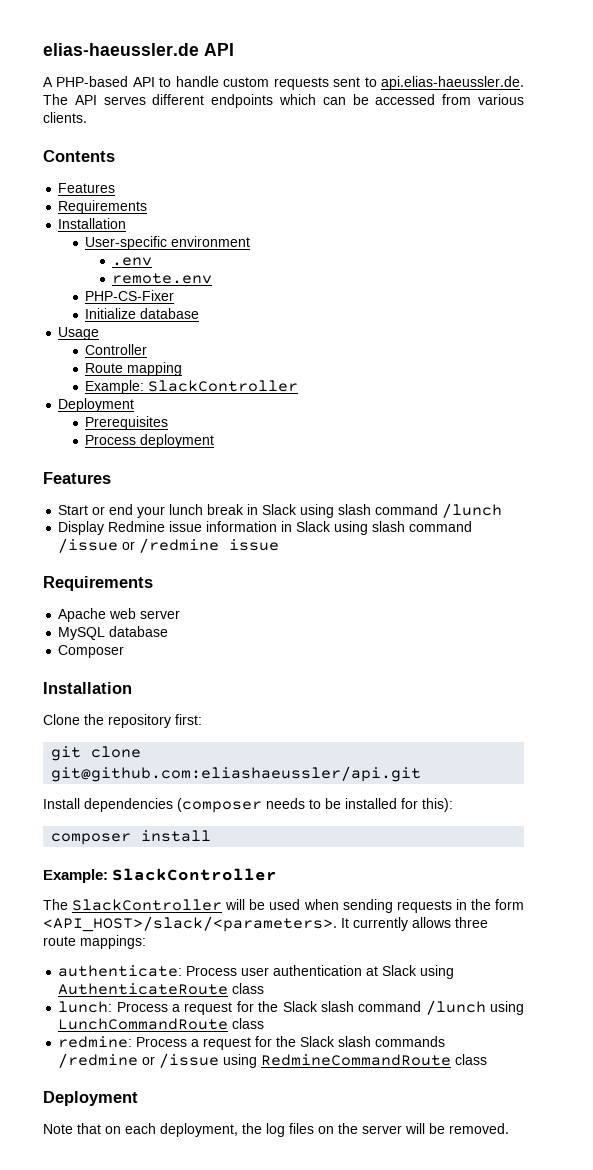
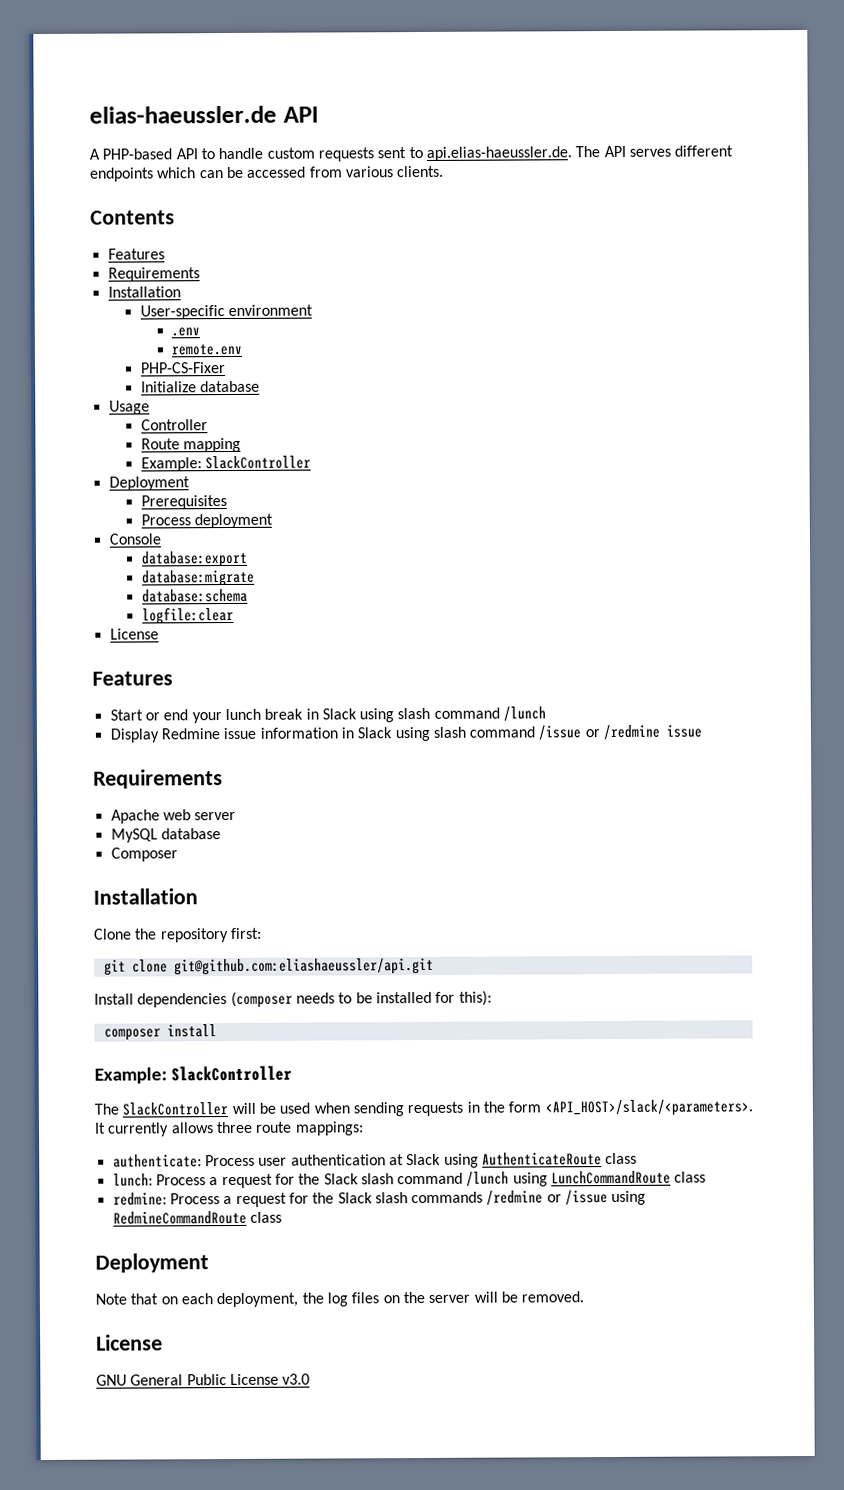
(215, 441) none -> [108,533,161,545] [140,550,248,568] [141,569,255,587] [141,588,248,603] [141,606,234,625] [109,628,159,640] // Console // database:export // database:migrate // database:schema // logfile:clear // License
(509, 1128) none -> [96,1334,163,1351] [96,1373,311,1386] // License // GNU General Public License v3.0

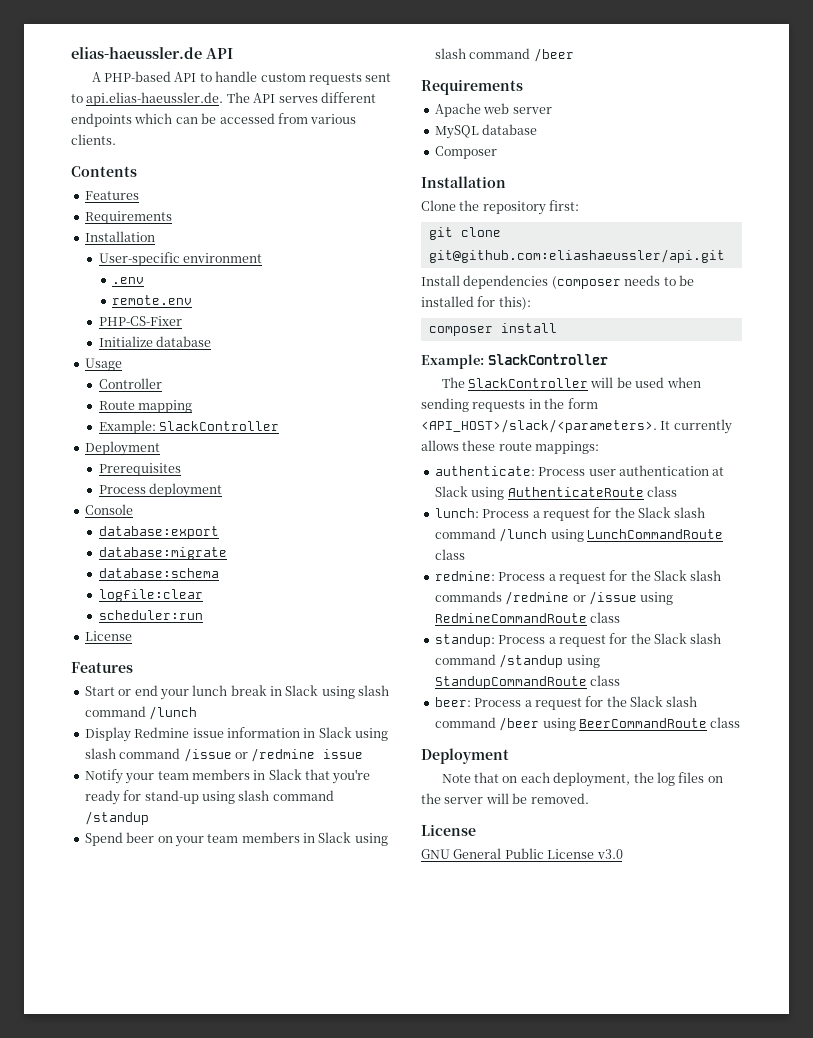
(234, 615) none -> [98,610,203,620] // scheduler:run
(703, 731) none -> [84,769,371,784] [84,790,334,805] [84,811,149,825] [84,832,388,847] [434,48,574,62] // Notify your team members in Slack that you're ready for stand-up using slash command /standup // Spend beer on your team members in Slack using slash command /beer
[215,1121,253,1134] three -> [462,440,496,451] these
(282, 1217) none -> [434,633,722,647] [434,654,600,668] [434,675,621,689] [434,696,698,710] [434,717,741,731] // standup: Process a request for the Slack slash command /standup using StandupCommandRoute class // beer: Process a request for the Slack slash command /beer using BeerCommandRoute class

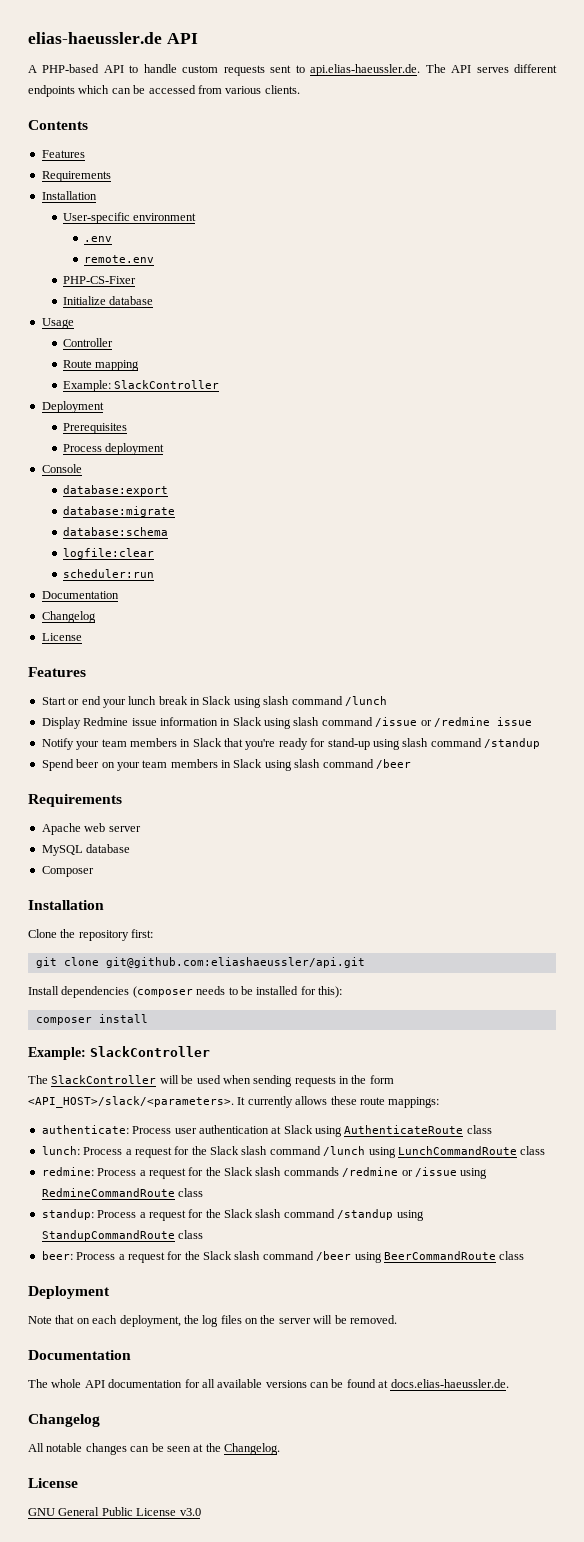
(203, 615) none -> [41,591,119,599] [41,611,96,623] // Documentation // Changelog
(589, 798) none -> [28,1350,131,1360] [28,1379,509,1388] [28,1414,100,1427] [28,1443,280,1455] // Documentation // The whole API documentation for all available versions can be found at docs.elias-haeussler.de. // Changelog // All notable changes can be seen at the Changelog.

